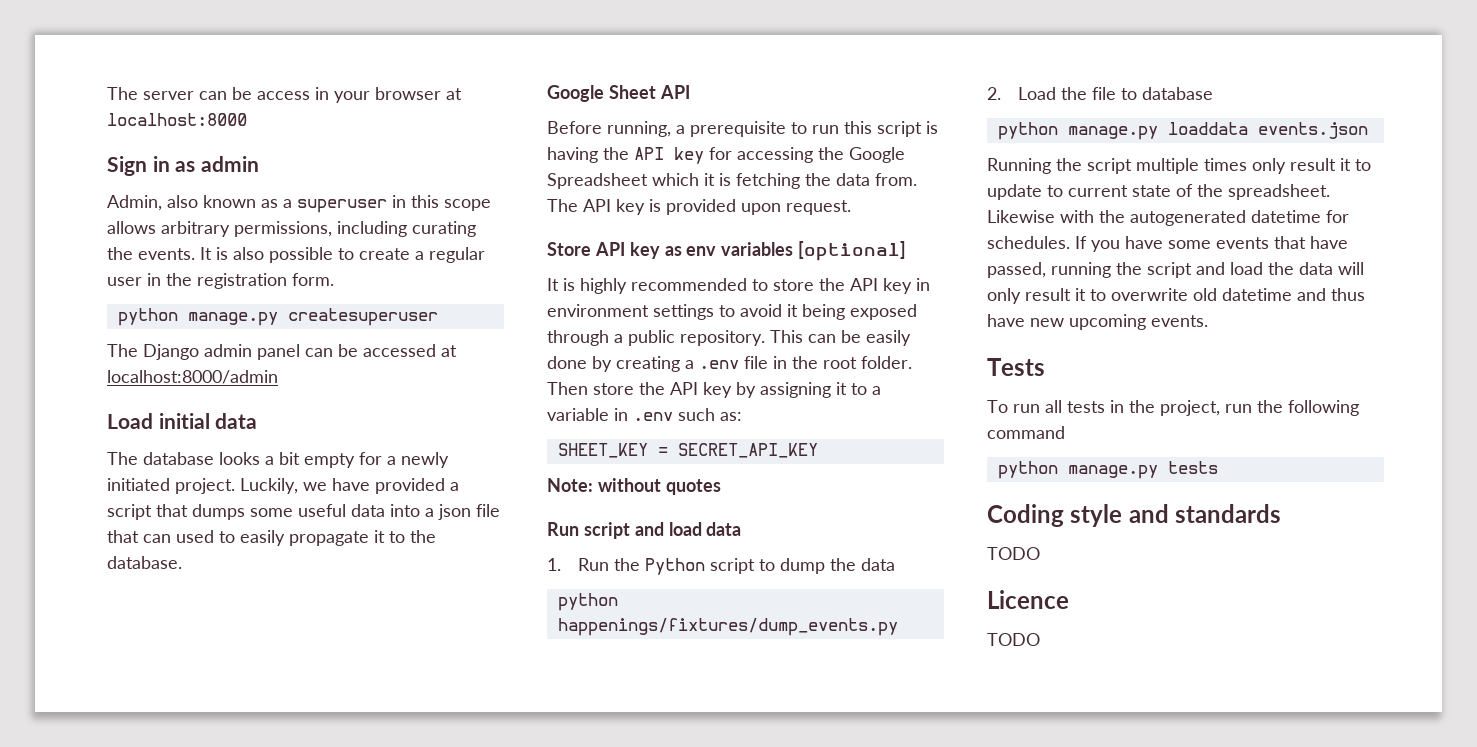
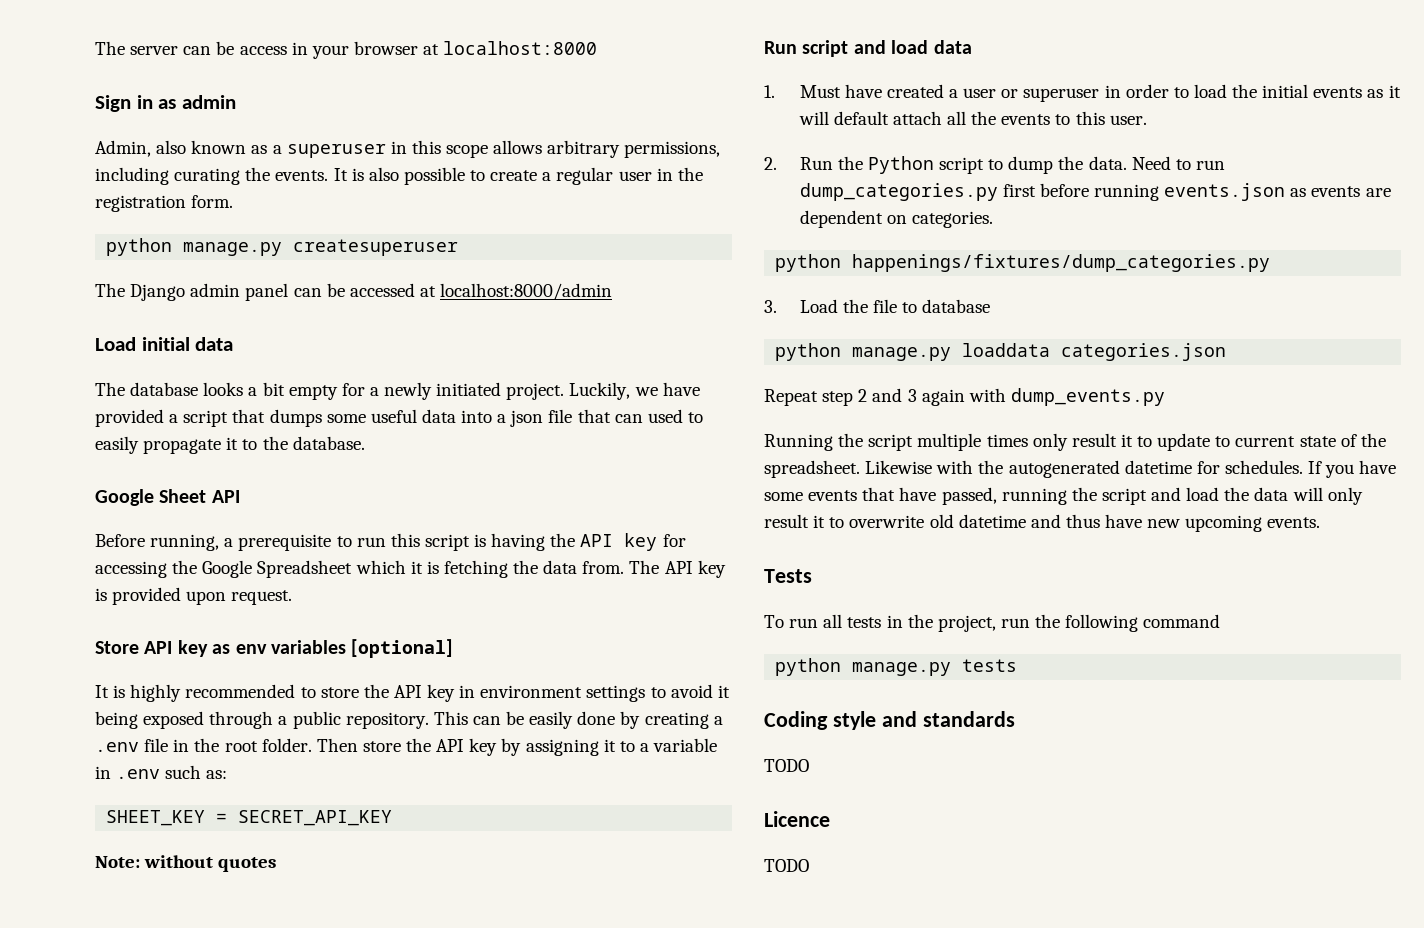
(561, 564) none -> [799,84,1401,102] [798,111,1147,125] [764,157,777,170] Must have created a user or superuser in order to load the initial events as it will default attach all the events to this user. // 2.
[861,558,896,571] [557,593,618,611] [557,618,898,636] [987,87,1001,100] data // python happenings/fixtures/dump_events.py // 2. -> [1088,156,1225,170] [799,183,1391,201] [799,210,993,228] [775,254,1271,272] [764,300,777,313] data. Need to run dump_categories.py first before running events.json as events are dependent on categories. // python happenings/fixtures/dump_categories.py // 3.
[1257,122,1368,139] events.json -> [1061,343,1227,361] [764,388,1165,406] categories.json // Repeat step 2 and 3 again with dump_events.py

